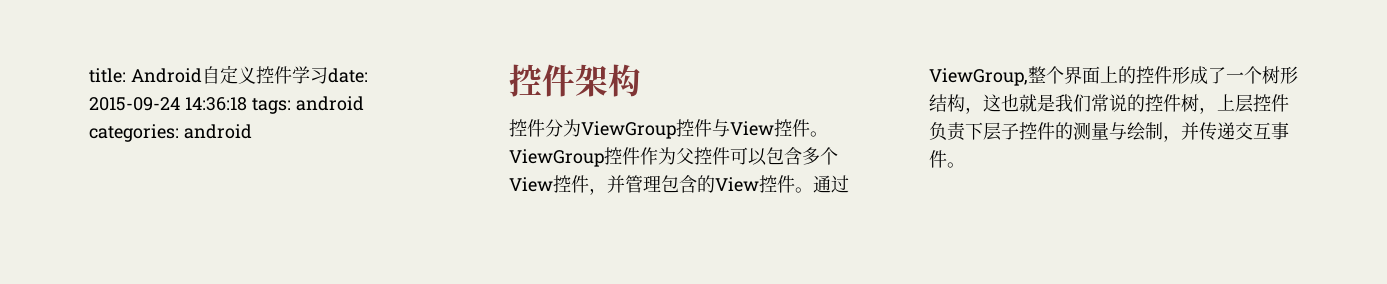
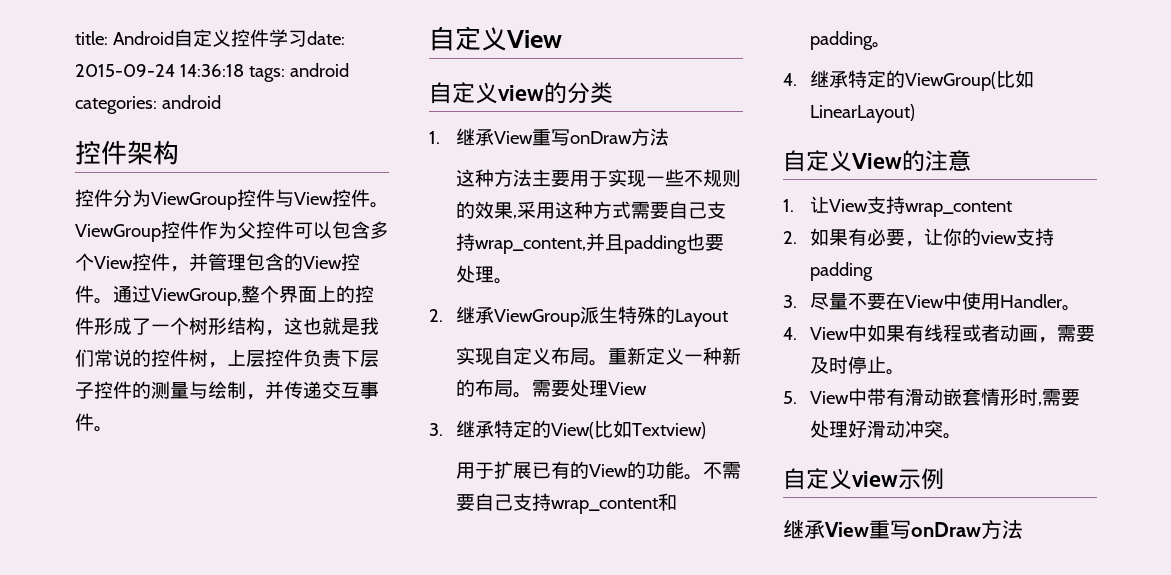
(965, 165) none -> [429,26,562,51] [429,82,613,104] [429,128,670,146] [456,169,742,187] [456,201,727,219] [456,233,725,254] [456,265,514,284] [429,306,729,327] [456,347,742,366] [456,379,648,398] [429,420,707,439] [456,461,742,480] [456,493,678,514] [810,31,892,50] [783,70,1035,91] [810,104,916,123] [783,150,971,172] [783,196,1013,217] [783,228,1055,247] [810,262,874,281] [783,292,1082,311] [783,324,1096,343] [810,356,906,375] [783,388,1081,406] [810,420,963,439] [783,468,944,490] [783,519,1023,539] // 自定义View // 自定义view的分类 // 1.继承View重写onDraw方法 // 这种方法主要用于实现一些不规则的效果,采用这种方式需要自己支持wrap_content,并且padding也要处理。 // 2.继承ViewGroup派生特殊的Layout // 实现自定义布局。重新定义一种新的布局。需要处理View // 3.继承特定的View(比如Textview) // 用于扩展已有的View的功能。不需要自己支持wrap_content和padding。 // 4.继承特定的ViewGroup(比如LinearLayout) // 自定义View的注意 // 1.让View支持wrap_content // 2.如果有必要，让你的view支持padding // 3.尽量不要在View中使用Handler。 // 4. View中如果有线程或者动画，需要及时停止。 // 5. View中带有滑动嵌套情形时,需要处理好滑动冲突。 // 自定义view示例 // 继承View重写onDraw方法

